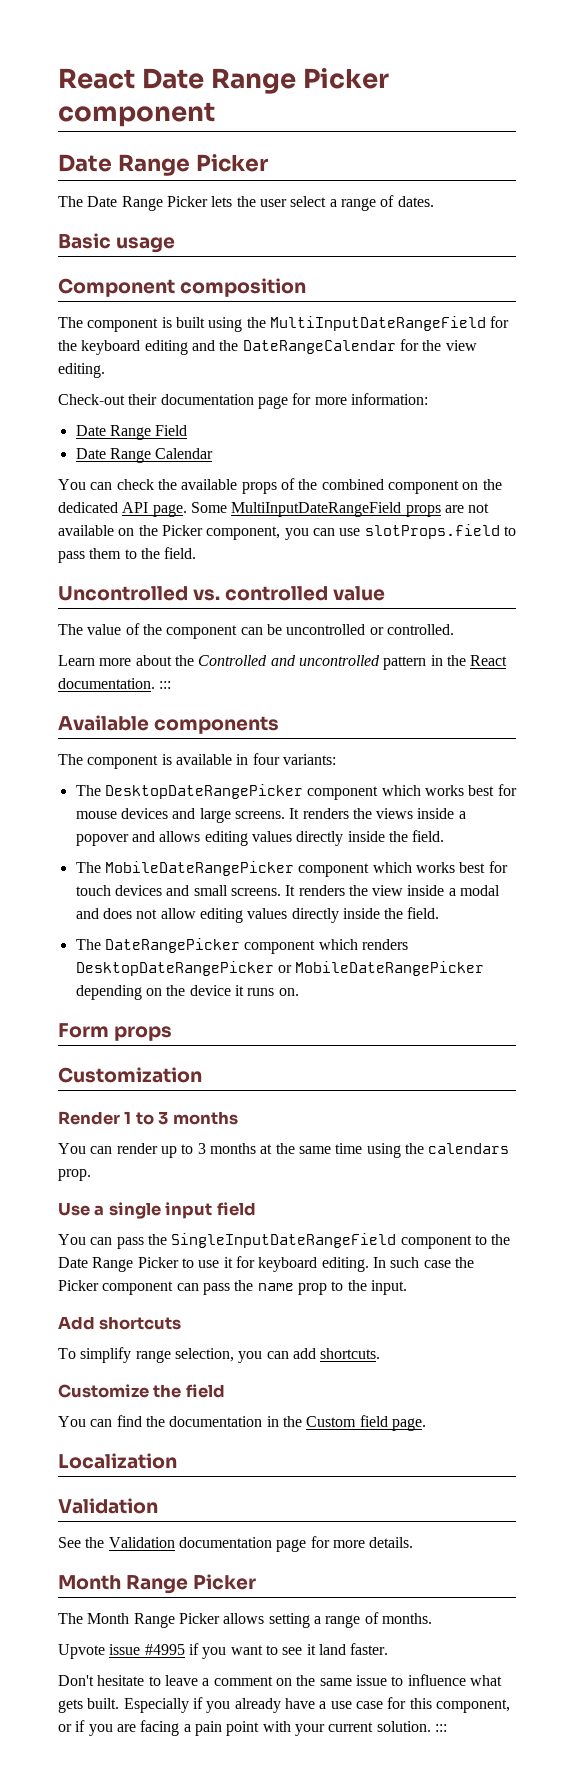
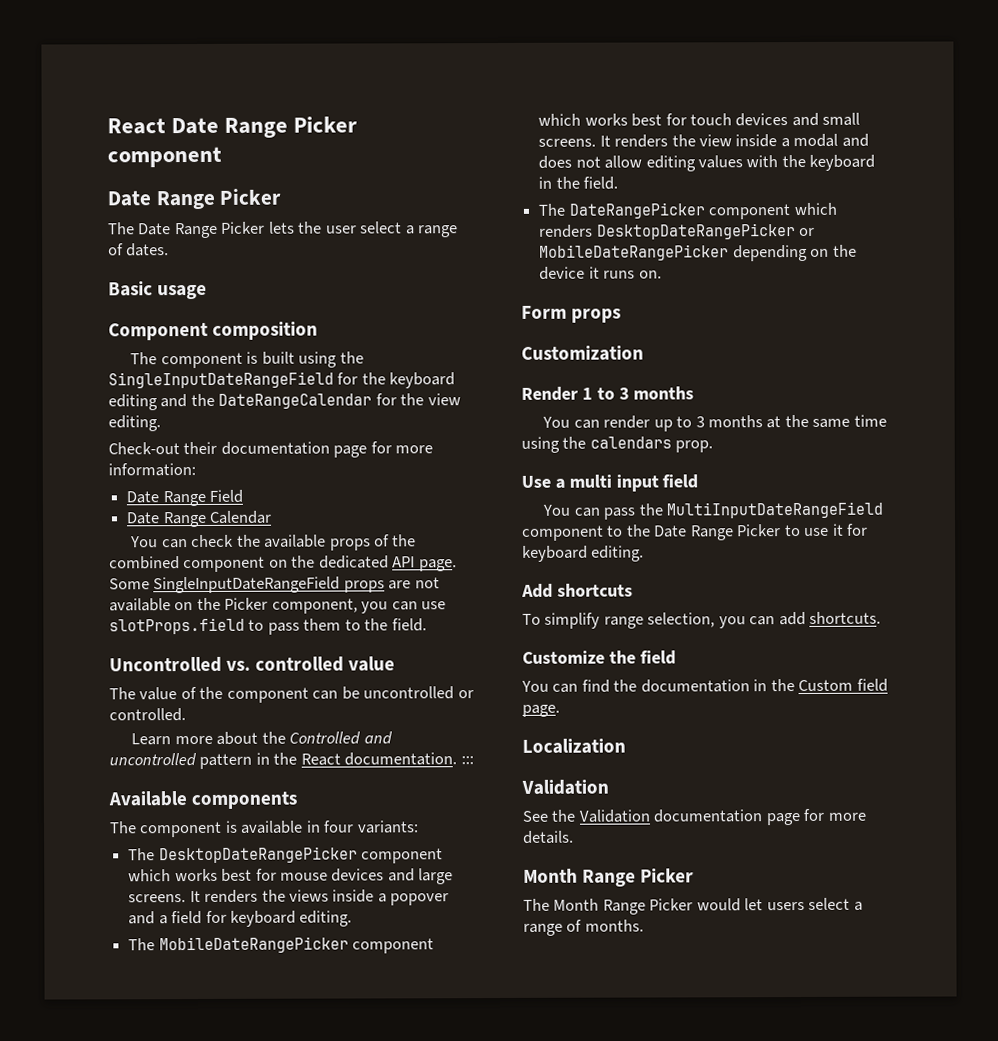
[269,316,486,331] MultiInputDateRangeField -> [108,371,334,389] SingleInputDateRangeField
[231,502,402,517] MultiInputDateRangeField -> [153,576,341,594] SingleInputDateRangeField
[159,830,445,846] allows editing values directly inside the field. -> [158,910,353,927] a field for keyboard editing.
[291,908,380,923] directly inside -> [746,154,876,171] [538,176,553,189] with the keyboard in
[108,1202,161,1219] single -> [568,474,612,488] multi
[171,1233,397,1248] SingleInputDateRangeField -> [666,501,884,519] MultiInputDateRangeField
[372,1257,474,1268] [58,1280,407,1295] In such case the Picker component can pass the name prop to the input. -> (645, 553) none
[223,1613,310,1628] allows setting -> [696,897,851,912] would let users select
[58,1643,389,1659] [58,1674,502,1686] [58,1697,510,1713] [58,1720,447,1736] // Upvote issue #4995 if you want to see it land faster. // Don't hesitate to leave a comment on the same issue to influence what gets built. Especially if you already have a use case for this component, or if you are facing a pain point with your current solution. ::: -> (644, 925) none

